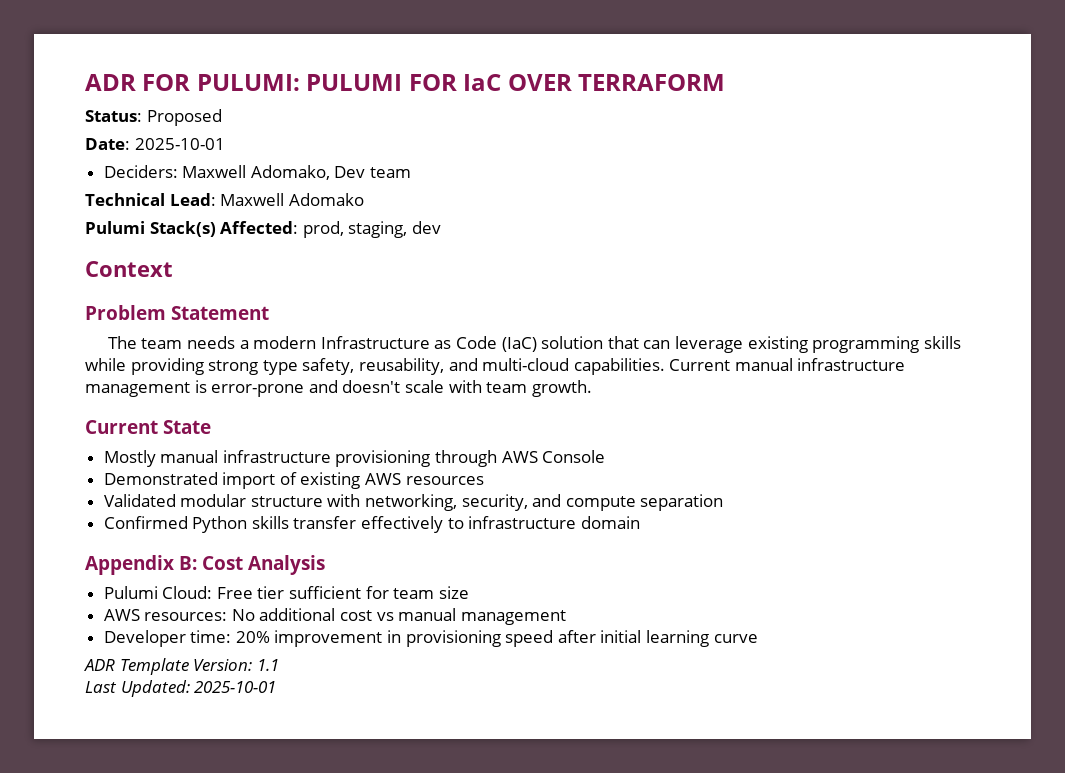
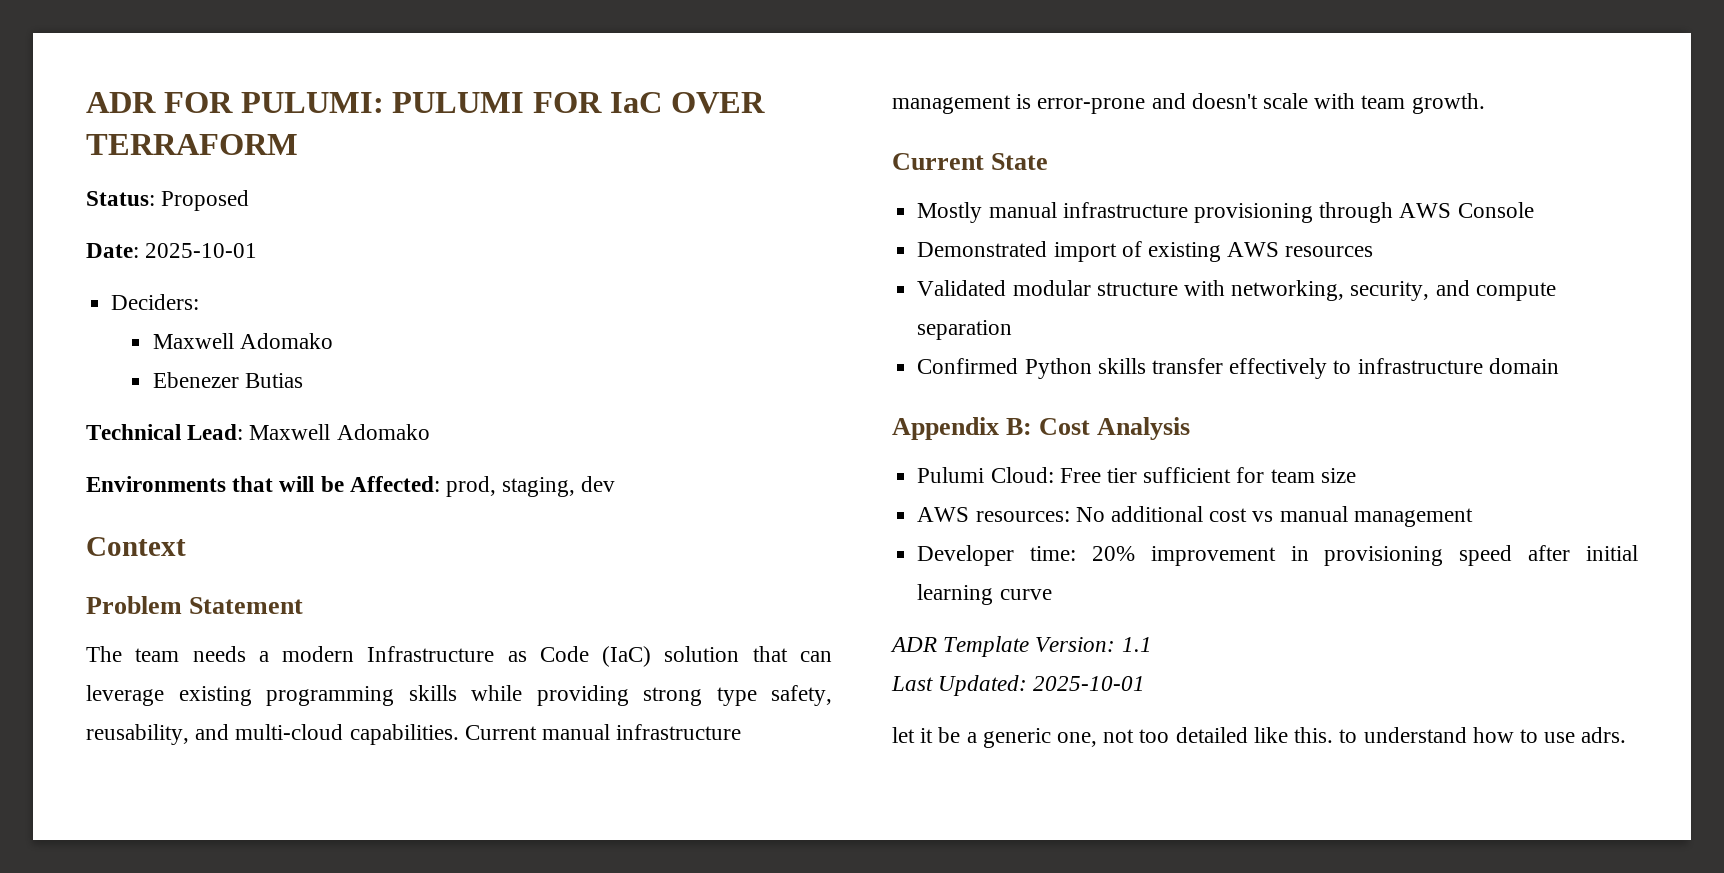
[182,165,412,180] Maxwell Adomako, Dev team -> [152,333,333,349] [152,372,303,388] // Maxwell Adomako // Ebenezer Butias
[85,221,216,237] Pulumi Stack(s) -> [86,476,344,492] Environments that will be
(277, 687) none -> [892,727,1627,748] // let it be a generic one, not too detailed like this. to understand how to use adrs.

